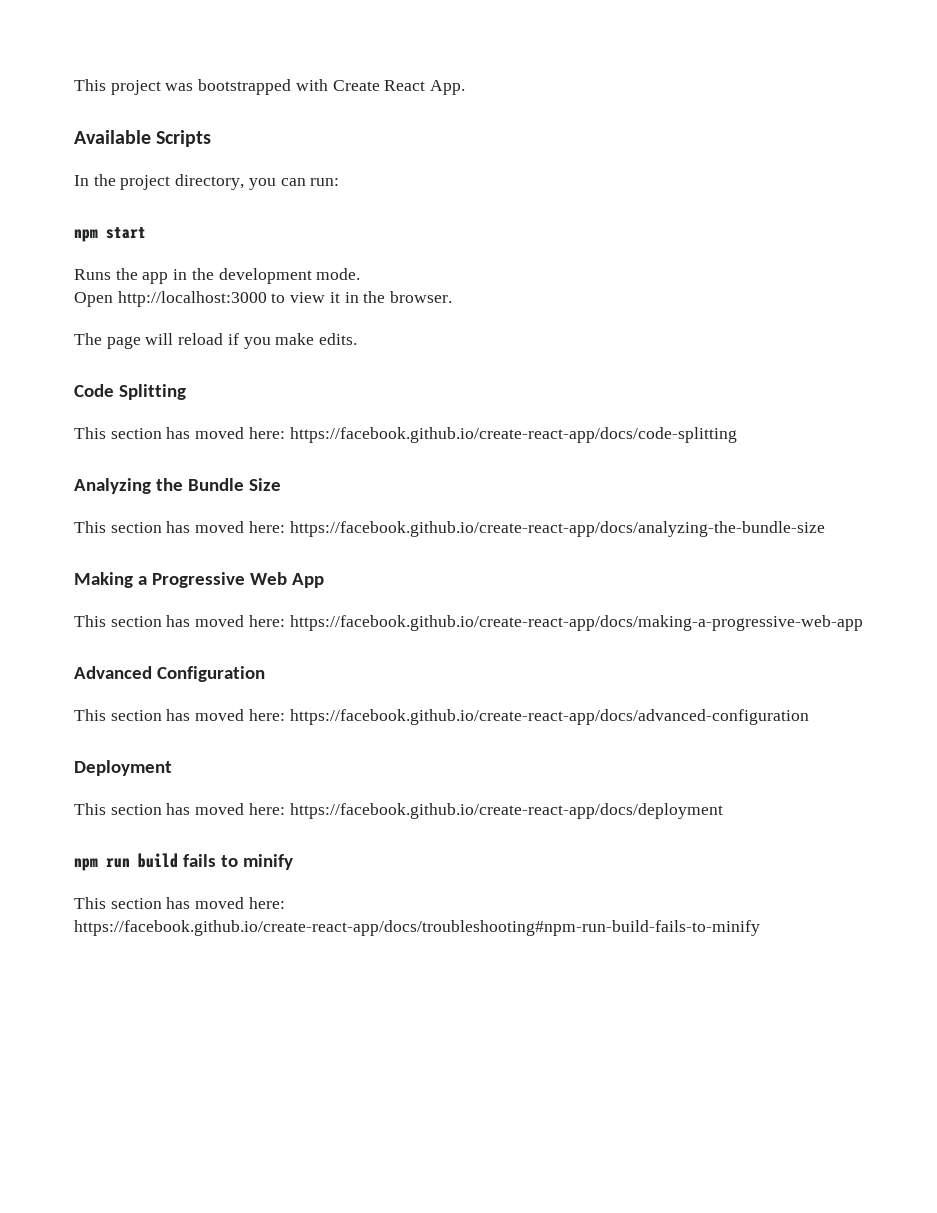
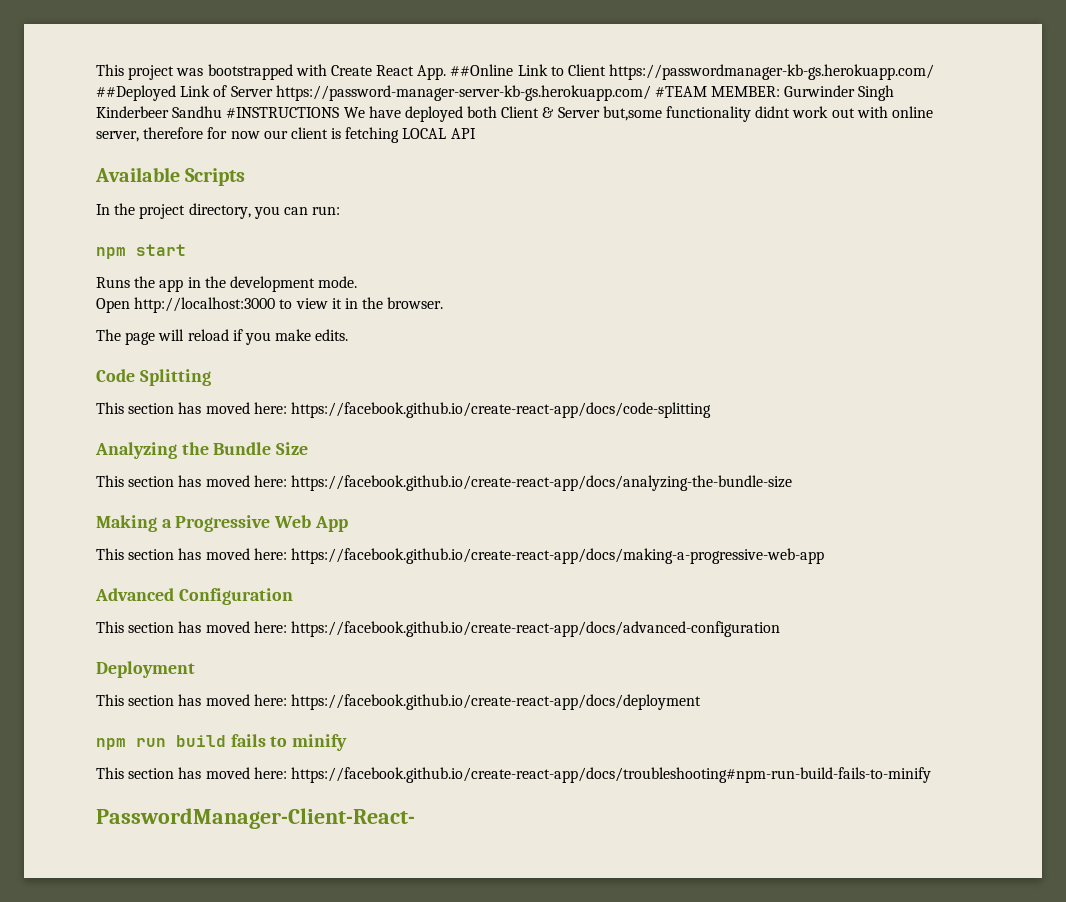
(466, 87) none -> [450,64,935,80] [96,85,895,101] [96,106,933,122] [96,127,476,143] ##Online Link to Client https://passwordmanager-kb-gs.herokuapp.com/ ##Deployed Link of Server https://password-manager-server-kb-gs.herokuapp.com/ #TEAM MEMBER: Gurwinder Singh Kinderbeer Sandhu #INSTRUCTIONS We have deployed both Client & Server but,some functionality didnt work out with online server, therefore for now our client is fetching LOCAL API
(760, 928) none -> [96,808,415,829] // PasswordManager-Client-React-

